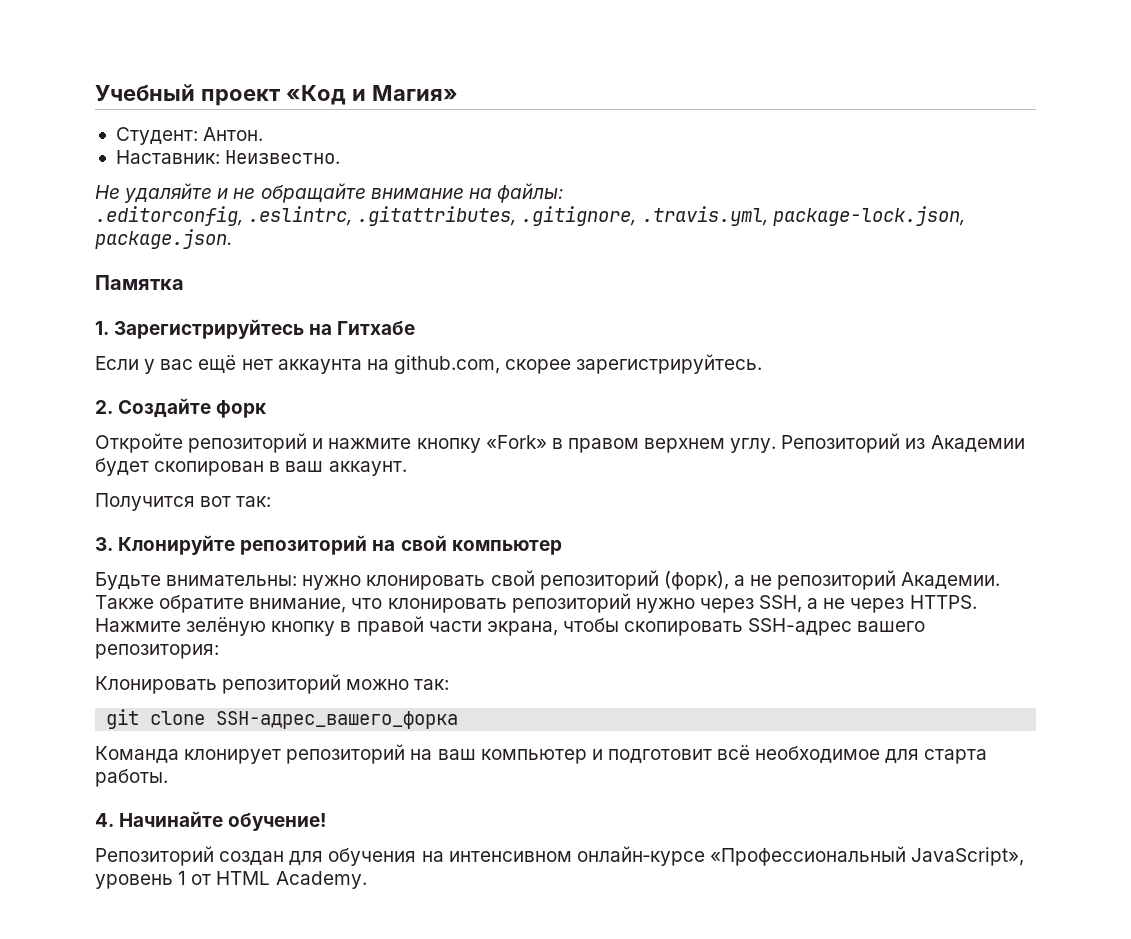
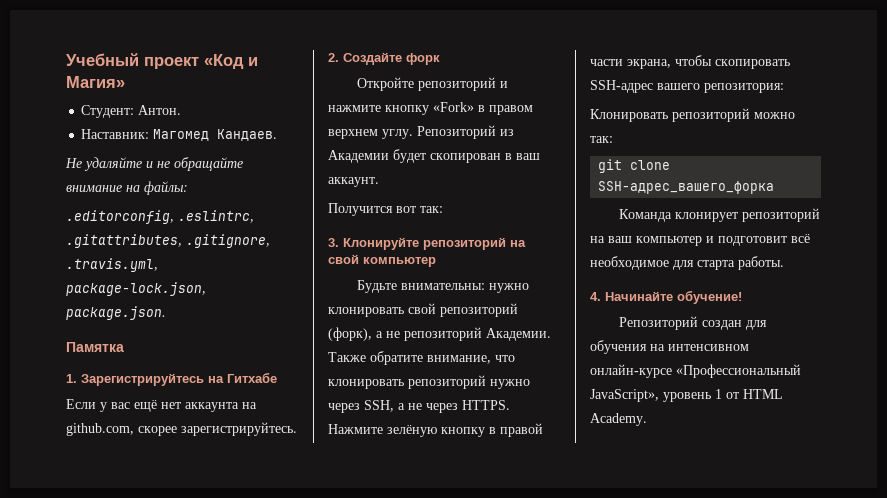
[225,150,341,164] Неизвестно. -> [153,129,278,141] Магомед Кандаев.

